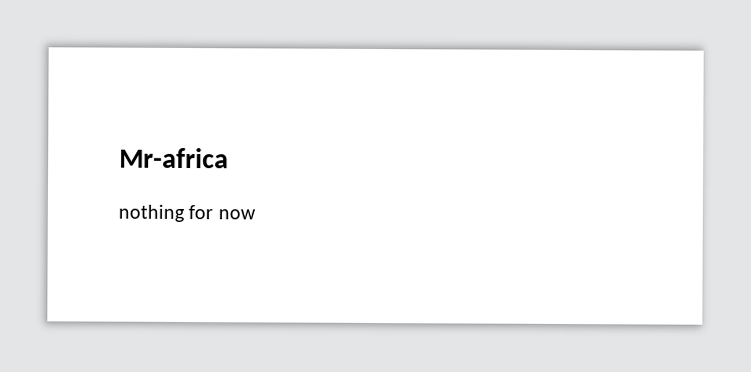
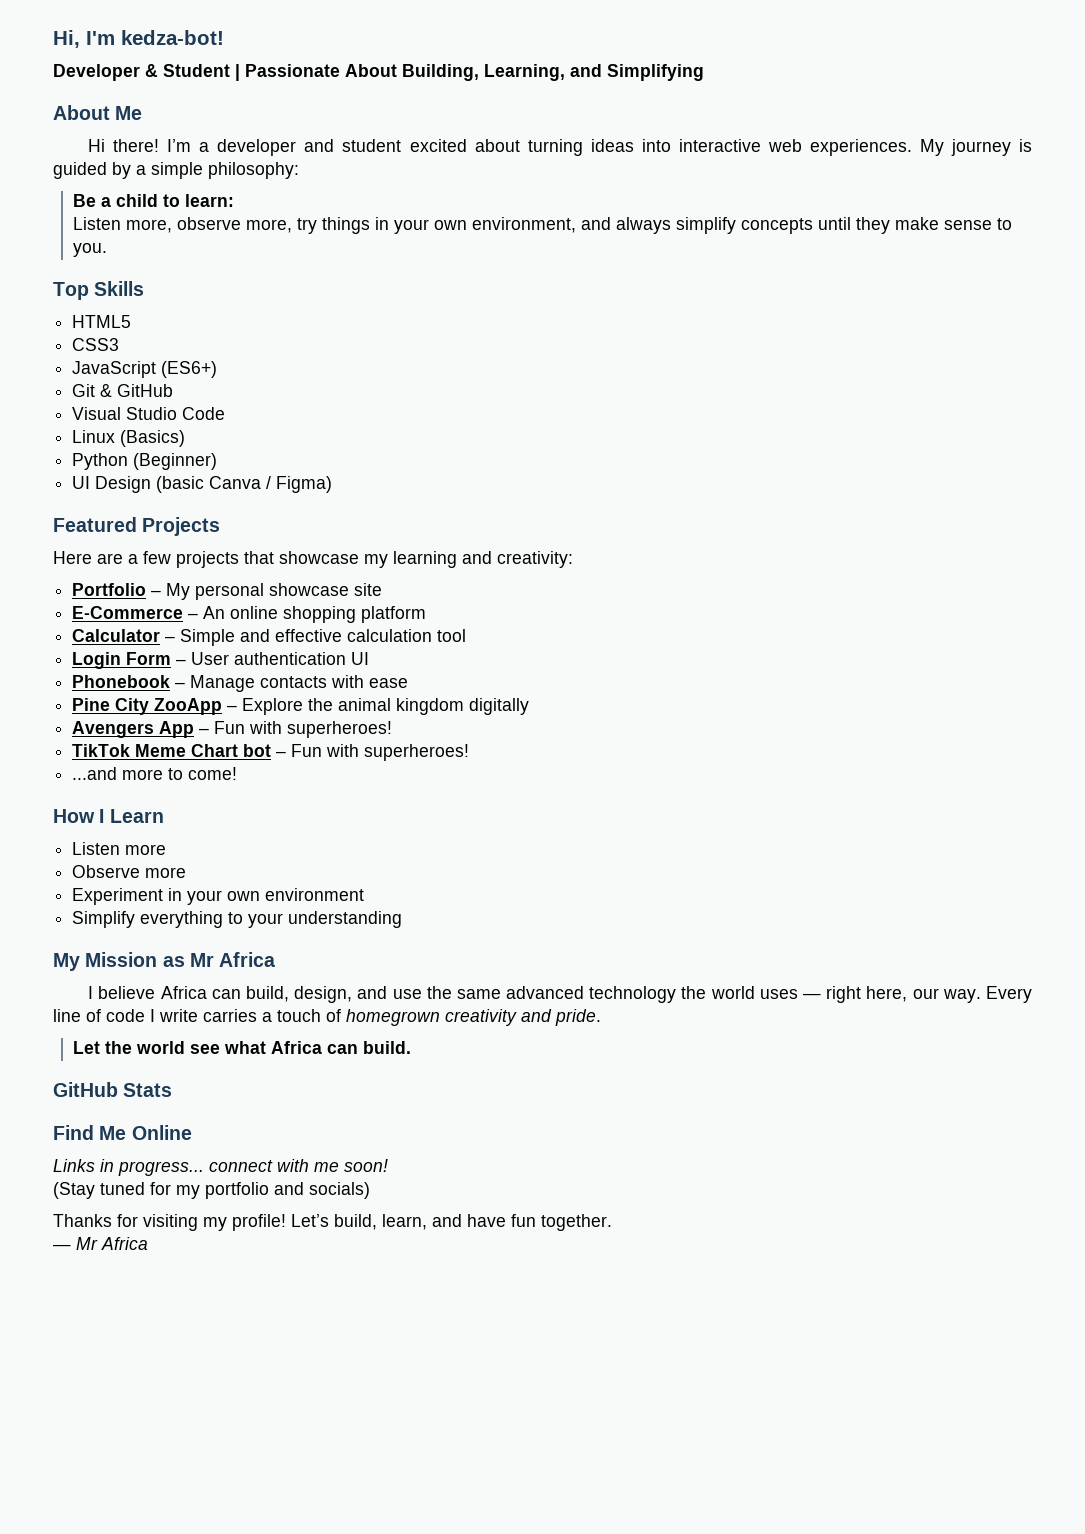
[119,147,229,169] [118,204,256,223] Mr-africa // nothing for now -> [53,30,224,48] [53,64,704,81] [53,105,143,120] [88,139,1032,156] [53,162,299,179] [72,194,234,207] [72,217,1012,234] [72,243,107,257] [53,281,145,300] [72,315,132,328] [72,338,120,351] [72,361,218,378] [72,384,174,397] [72,407,226,420] [72,430,186,447] [72,453,218,470] [72,476,333,493] [53,517,221,536] [53,551,573,568] [72,583,383,600] [72,606,427,623] [72,629,467,646] [72,652,370,669] [72,675,409,692] [72,698,530,715] [72,721,393,738] [72,744,470,761] [72,767,238,780] [53,809,164,823] [72,842,167,855] [72,865,187,878] [72,888,365,905] [72,911,403,928] [53,952,276,971] [88,986,1033,1003] [53,1009,601,1026] [72,1041,411,1054] [53,1082,173,1097] [53,1125,192,1140] [53,1159,388,1176] [53,1182,370,1199] [53,1214,612,1231] [53,1237,148,1250] Hi, I'm kedza-bot! // Developer & Student | Passionate About Building, Learning, and Simplifying // About Me // Hi there! I’m a developer and student excited about turning ideas into interactive web experiences. My journey is guided by a simple philosophy: // Be a child to learn: // Listen more, observe more, try things in your own environment, and always simplify concepts until they make sense to you. // Top Skills // HTML5 // CSS3 // JavaScript (ES6+) // Git & GitHub // Visual Studio Code // Linux (Basics) // Python (Beginner) // UI Design (basic Canva / Figma) // Featured Projects // Here are a few projects that showcase my learning and creativity: // Portfolio – My personal showcase site // E-Commerce – An online shopping platform // Calculator – Simple and effective calculation tool // Login Form – User authentication UI // Phonebook – Manage contacts with ease // Pine City ZooApp – Explore the animal kingdom digitally // Avengers App – Fun with superheroes! // TikTok Meme Chart bot – Fun with superheroes! // ...and more to come! // How I Learn // Listen more // Observe more // Experiment in your own environment // Simplify everything to your understanding // My Mission as Mr Africa // I believe Africa can build, design, and use the same advanced technology the world uses — right here, our way. Every line of code I write carries a touch of homegrown creativity and pride. // Let the world see what Africa can build. // GitHub Stats // Find Me Online // Links in progress... connect with me soon! // (Stay tuned for my portfolio and socials) // Thanks for visiting my profile! Let’s build, learn, and have fun together. // — Mr Africa

